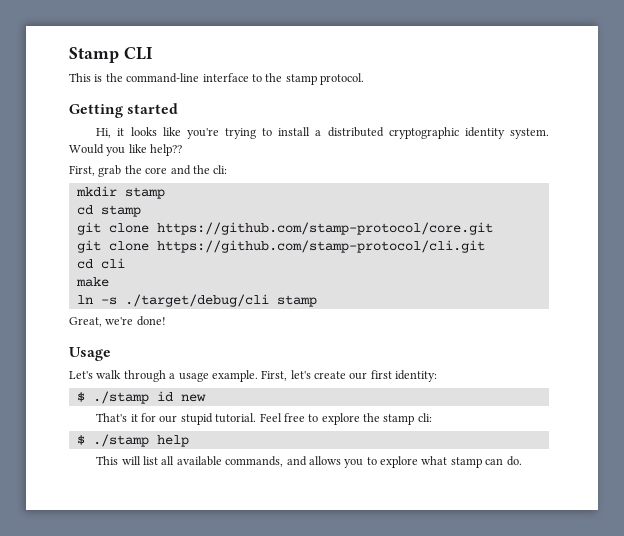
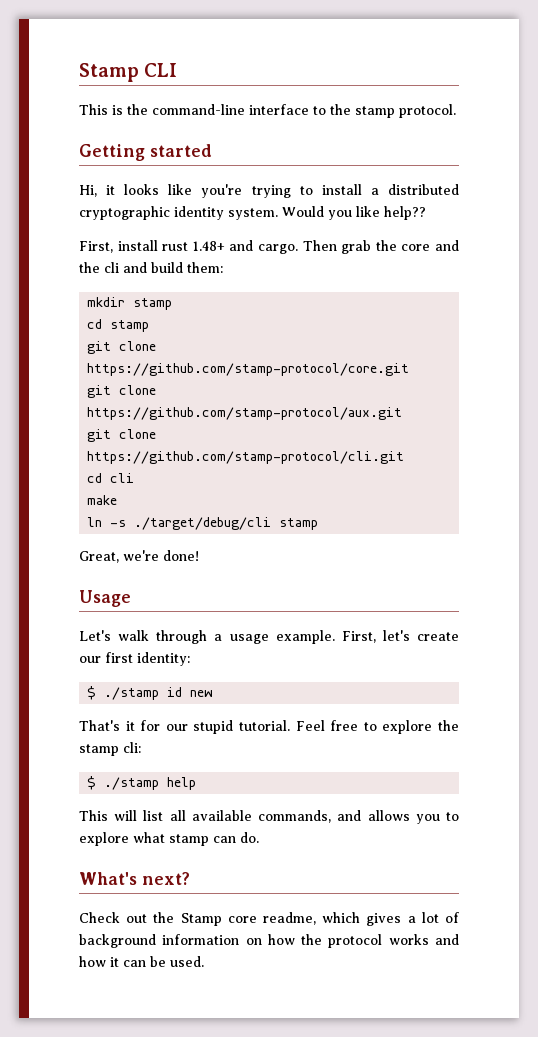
(95, 170) none -> [117,240,337,254] install rust 1.48+ and cargo. Then
[213,165,228,174] cli: -> [104,262,223,273] cli and build them:
(493, 228) none -> [87,385,157,398] [87,407,403,420] // git clone https://github.com/stamp-protocol/aux.git
(522, 461) none -> [79,872,190,885] [79,912,459,926] [79,934,459,948] [79,956,204,967] // What's next? // Check out the Stamp core readme, which gives a lot of background information on how the protocol works and how it can be used.

